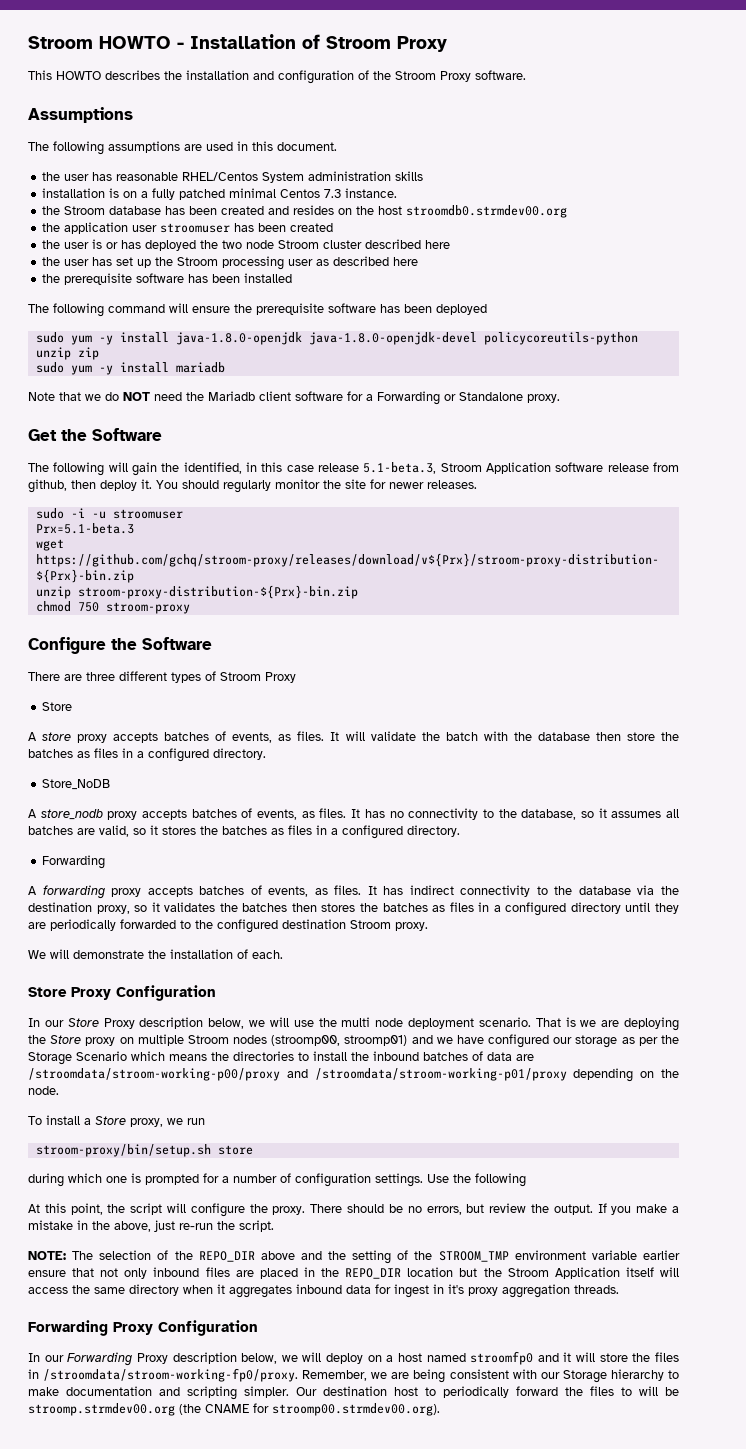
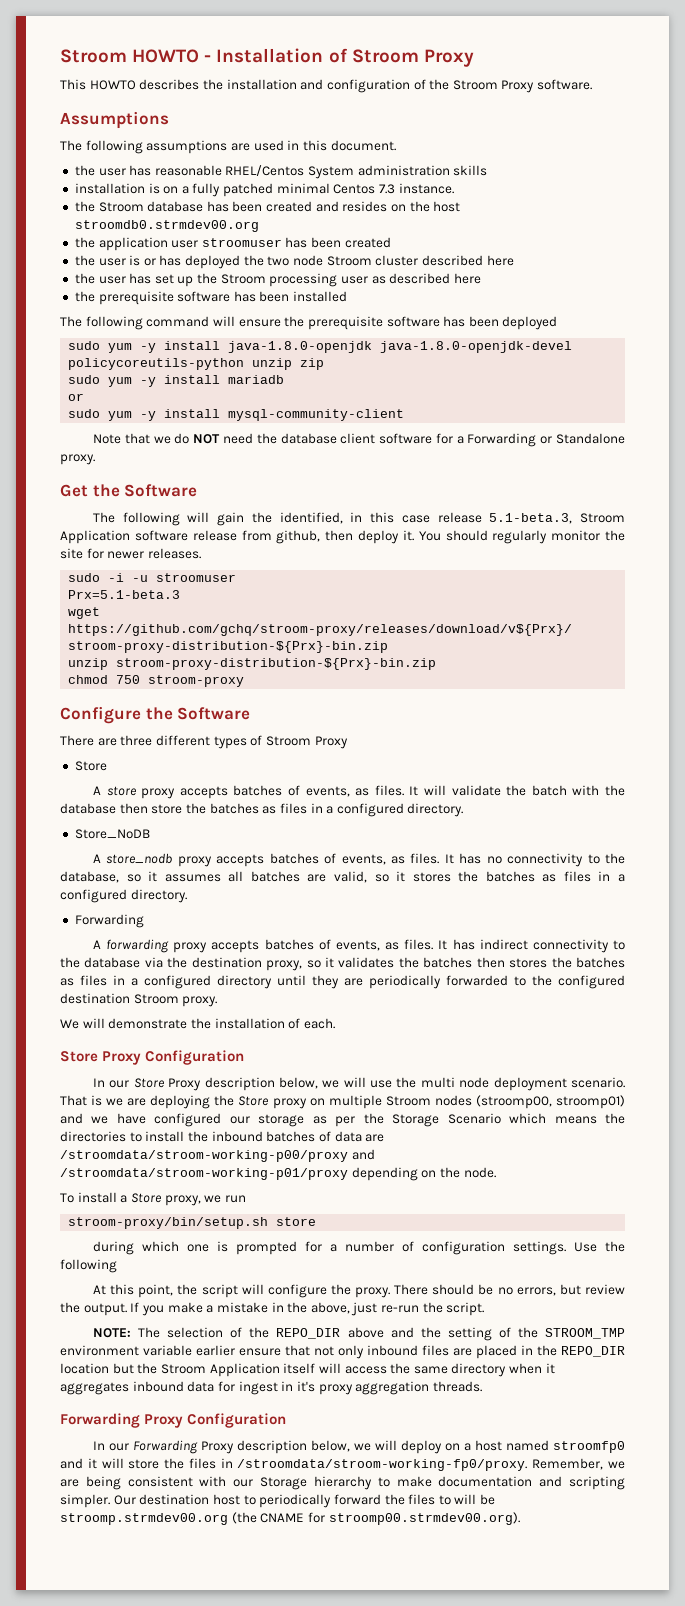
(225, 367) none -> [68,393,85,401] [68,409,405,421] // or // sudo yum -y install mysql-community-client
[208,391,255,401] Mariadb -> [280,433,337,444] database

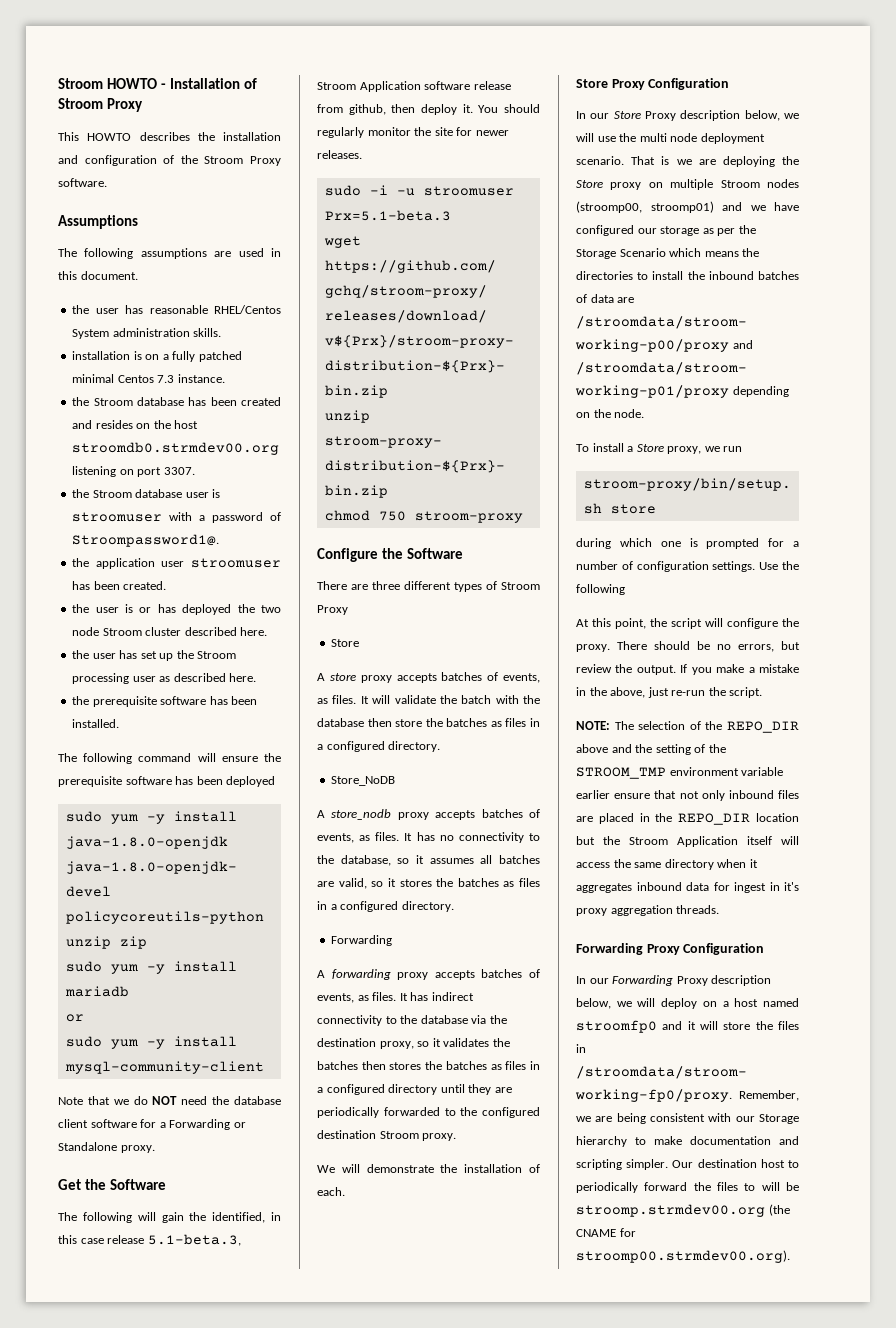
[453,165,488,176] skills -> [193,328,222,337] skills.
(259, 226) none -> [72,466,195,477] [72,489,221,498] [72,512,281,523] [72,534,220,547] listening on port 3307. // the Stroom database user is stroomuser with a password of Stroompassword1@.
[344,237,391,248] created -> [123,581,167,590] created.
[486,255,514,266] here -> [240,627,268,636] here.
[453,273,481,284] [74,291,348,305] here // the prerequisite software has been installed -> [229,673,257,682] [72,696,258,707] [72,719,120,728] here. // the prerequisite software has been installed.

